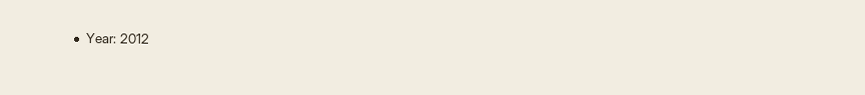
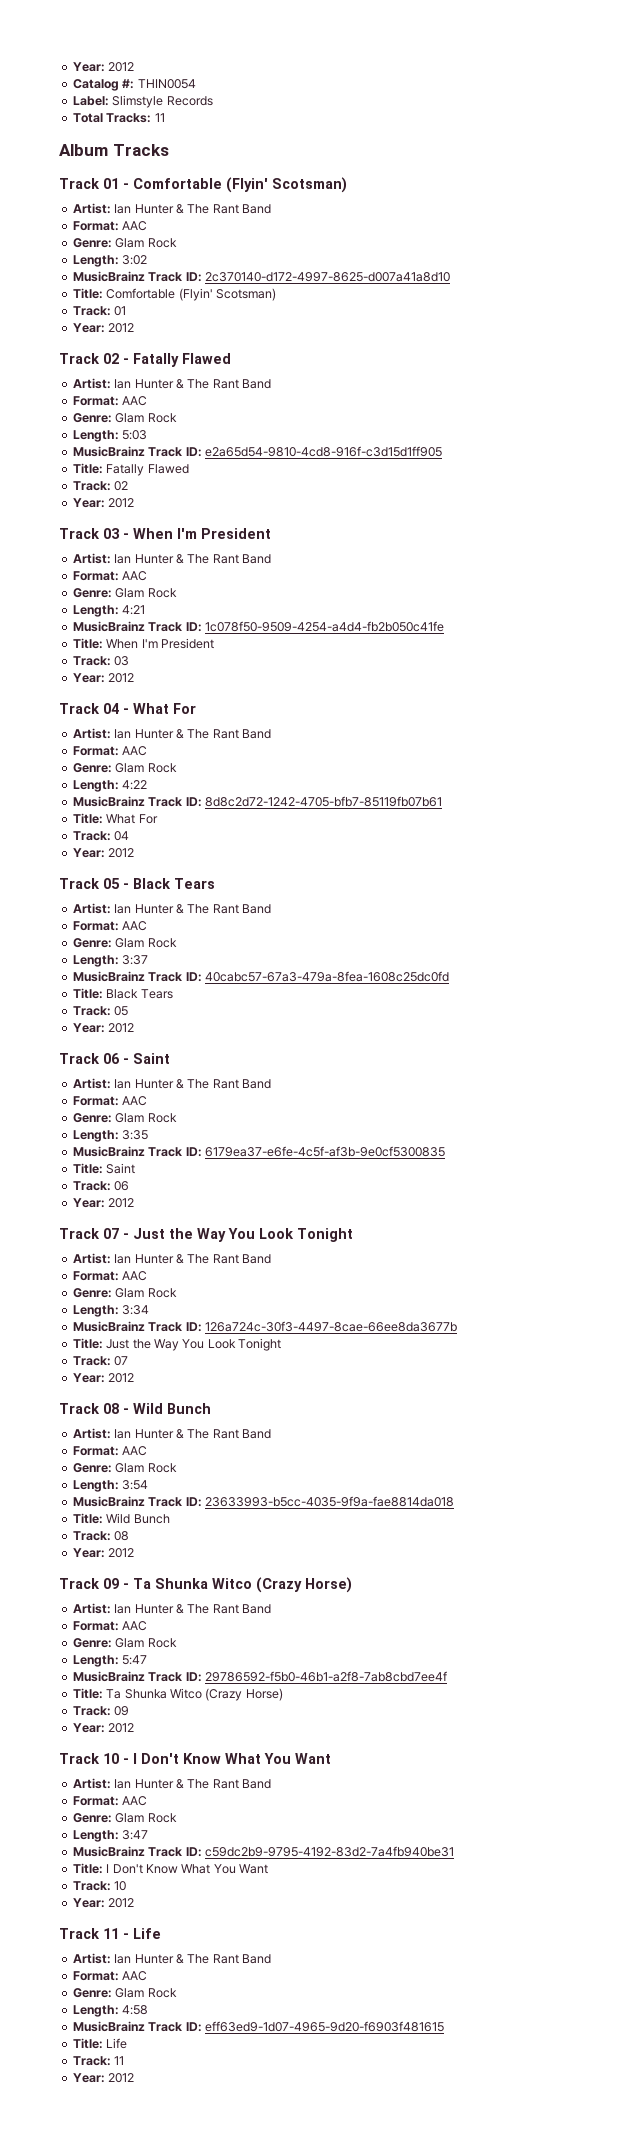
[85,32,150,44] Year: 2012 -> [72,62,135,72] [72,79,196,91] [72,95,213,108] [72,113,165,123] [59,144,169,156] [59,177,347,193] [72,203,271,214] [72,221,148,231] [72,238,177,248] [72,255,148,267] [72,271,450,282] [72,288,276,301] [72,306,127,316] [72,323,135,333] [59,353,231,367] [72,378,271,389] [72,396,148,406] [72,413,177,423] [72,430,148,442] [72,446,442,457] [72,463,189,476] [72,481,129,491] [72,498,135,508] [59,528,271,539] [72,553,271,564] [72,571,148,581] [72,588,177,598] [72,605,146,617] [72,621,444,632] [72,638,214,649] [72,656,130,666] [72,673,135,683] [59,703,196,714] [72,728,271,739] [72,746,148,756] [72,763,177,773] [72,780,148,792] [72,796,442,807] [72,813,158,824] [72,831,130,841] [72,848,135,858] [59,878,215,889] [72,903,271,914] [72,921,148,931] [72,938,177,948] [72,955,149,967] [72,971,449,982] [72,988,173,999] [72,1006,129,1016] [72,1023,135,1033] [59,1053,170,1064] [72,1078,271,1089] [72,1096,148,1106] [72,1113,177,1123] [72,1130,149,1142] [72,1146,445,1157] [72,1163,136,1174] [72,1181,130,1191] [72,1198,135,1208] [59,1228,353,1242] [72,1253,271,1264] [72,1271,148,1281] [72,1288,177,1298] [72,1305,150,1317] [72,1321,457,1332] [72,1338,281,1351] [72,1356,129,1366] [72,1373,135,1383] [59,1403,211,1414] [72,1428,271,1439] [72,1446,148,1456] [72,1463,177,1473] [72,1480,149,1492] [72,1496,454,1507] [72,1513,170,1524] [72,1531,130,1541] [72,1548,135,1558] [59,1577,352,1593] [72,1603,271,1614] [72,1621,148,1631] [72,1638,177,1648] [72,1655,148,1667] [72,1671,447,1682] [72,1688,283,1701] [72,1706,130,1716] [72,1723,135,1733] [59,1753,331,1764] [72,1778,271,1789] [72,1796,148,1806] [72,1813,177,1823] [72,1830,149,1842] [72,1846,454,1857] [72,1863,268,1874] [72,1881,127,1891] [72,1898,135,1908] [59,1928,161,1939] [72,1953,271,1964] [72,1971,148,1981] [72,1988,177,1998] [72,2005,149,2017] [72,2021,444,2032] [72,2038,128,2049] [72,2056,125,2066] [72,2073,135,2083] Year: 2012 // Catalog #: THIN0054 // Label: Slimstyle Records // Total Tracks: 11 // Album Tracks // Track 01 - Comfortable (Flyin' Scotsman) // Artist: Ian Hunter & The Rant Band // Format: AAC // Genre: Glam Rock // Length: 3:02 // MusicBrainz Track ID: 2c370140-d172-4997-8625-d007a41a8d10 // Title: Comfortable (Flyin' Scotsman) // Track: 01 // Year: 2012 // Track 02 - Fatally Flawed // Artist: Ian Hunter & The Rant Band // Format: AAC // Genre: Glam Rock // Length: 5:03 // MusicBrainz Track ID: e2a65d54-9810-4cd8-916f-c3d15d1ff905 // Title: Fatally Flawed // Track: 02 // Year: 2012 // Track 03 - When I'm President // Artist: Ian Hunter & The Rant Band // Format: AAC // Genre: Glam Rock // Length: 4:21 // MusicBrainz Track ID: 1c078f50-9509-4254-a4d4-fb2b050c41fe // Title: When I'm President // Track: 03 // Year: 2012 // Track 04 - What For // Artist: Ian Hunter & The Rant Band // Format: AAC // Genre: Glam Rock // Length: 4:22 // MusicBrainz Track ID: 8d8c2d72-1242-4705-bfb7-85119fb07b61 // Title: What For // Track: 04 // Year: 2012 // Track 05 - Black Tears // Artist: Ian Hunter & The Rant Band // Format: AAC // Genre: Glam Rock // Length: 3:37 // MusicBrainz Track ID: 40cabc57-67a3-479a-8fea-1608c25dc0fd // Title: Black Tears // Track: 05 // Year: 2012 // Track 06 - Saint // Artist: Ian Hunter & The Rant Band // Format: AAC // Genre: Glam Rock // Length: 3:35 // MusicBrainz Track ID: 6179ea37-e6fe-4c5f-af3b-9e0cf5300835 // Title: Saint // Track: 06 // Year: 2012 // Track 07 - Just the Way You Look Tonight // Artist: Ian Hunter & The Rant Band // Format: AAC // Genre: Glam Rock // Length: 3:34 // MusicBrainz Track ID: 126a724c-30f3-4497-8cae-66ee8da3677b // Title: Just the Way You Look Tonight // Track: 07 // Year: 2012 // Track 08 - Wild Bunch // Artist: Ian Hunter & The Rant Band // Format: AAC // Genre: Glam Rock // Length: 3:54 // MusicBrainz Track ID: 23633993-b5cc-4035-9f9a-fae8814da018 // Title: Wild Bunch // Track: 08 // Year: 2012 // Track 09 - Ta Shunka Witco (Crazy Horse) // Artist: Ian Hunter & The Rant Band // Format: AAC // Genre: Glam Rock // Length: 5:47 // MusicBrainz Track ID: 29786592-f5b0-46b1-a2f8-7ab8cbd7ee4f // Title: Ta Shunka Witco (Crazy Horse) // Track: 09 // Year: 2012 // Track 10 - I Don't Know What You Want // Artist: Ian Hunter & The Rant Band // Format: AAC // Genre: Glam Rock // Length: 3:47 // MusicBrainz Track ID: c59dc2b9-9795-4192-83d2-7a4fb940be31 // Title: I Don't Know What You Want // Track: 10 // Year: 2012 // Track 11 - Life // Artist: Ian Hunter & The Rant Band // Format: AAC // Genre: Glam Rock // Length: 4:58 // MusicBrainz Track ID: eff63ed9-1d07-4965-9d20-f6903f481615 // Title: Life // Track: 11 // Year: 2012

